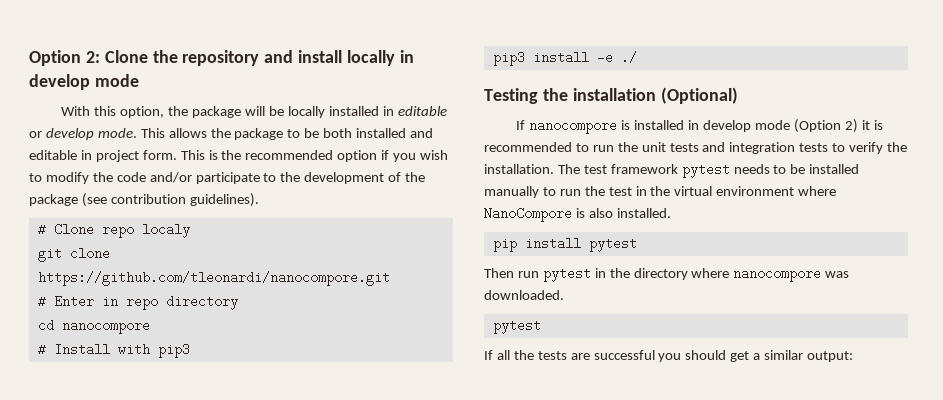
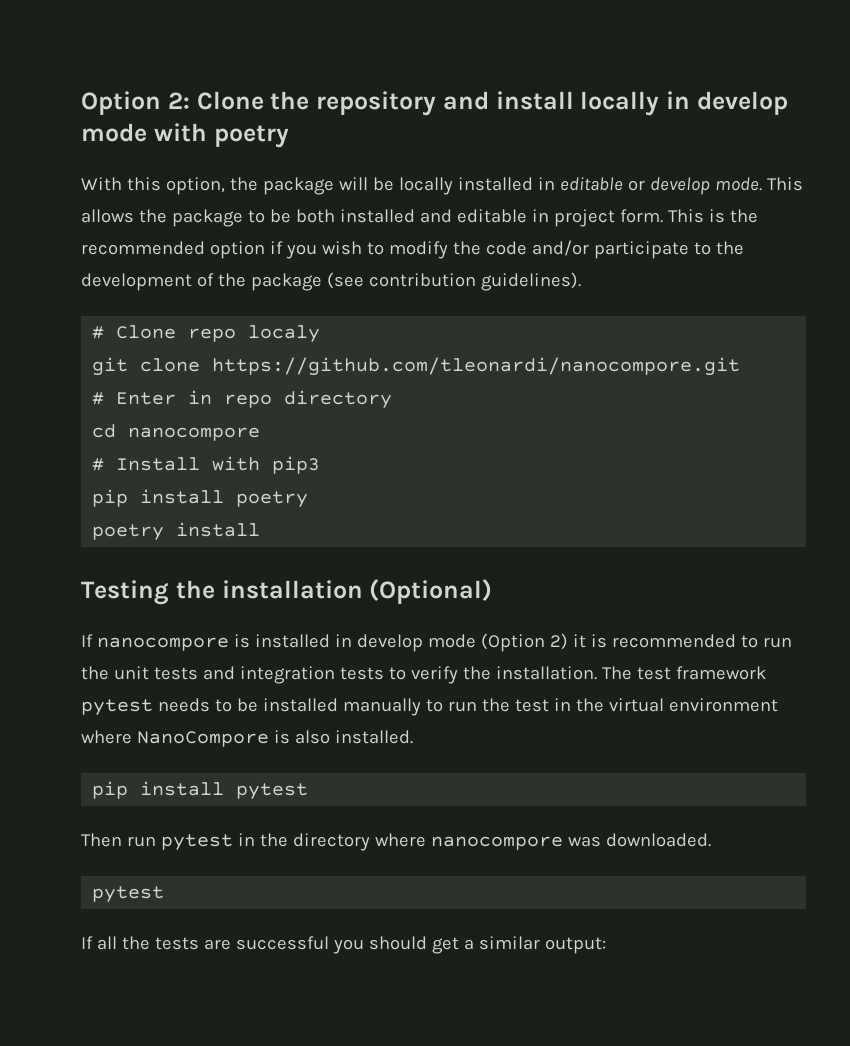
(139, 80) none -> [153,123,289,148] with poetry
[492,51,637,66] pip3 install -e ./ -> [92,489,309,508] [92,522,261,541] pip install poetry // poetry install

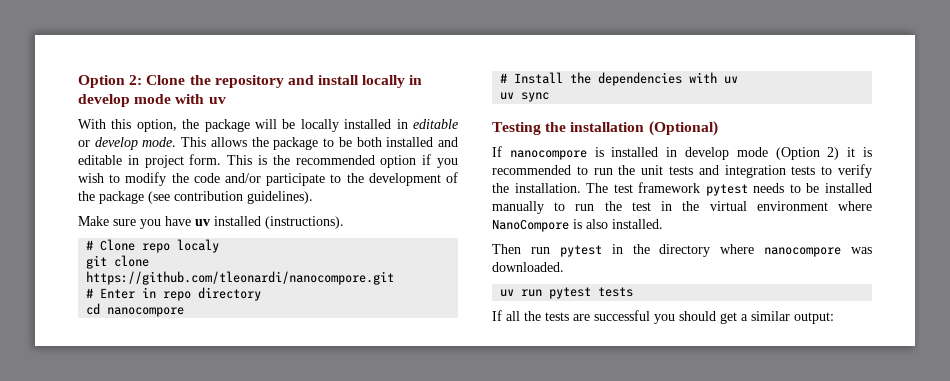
[213,125,289,148] poetry -> [208,97,226,104] uv
(581, 281) none -> [78,216,344,229] // Make sure you have uv installed (instructions).
[212,456,321,474] [92,489,309,508] [92,522,261,541] with pip3 // pip install poetry // poetry install -> [570,72,739,86] [500,92,550,102] the dependencies with uv // uv sync
[92,781,309,800] // pip install pytest -> (663, 224) none
[92,886,165,903] pytest -> [500,287,634,299] uv run pytest tests

